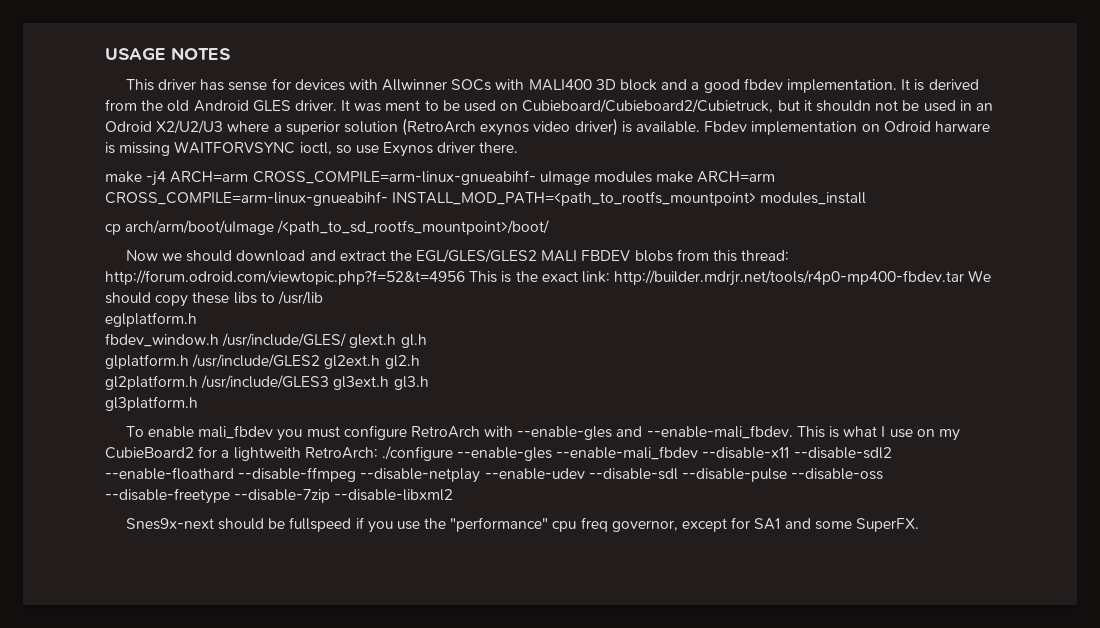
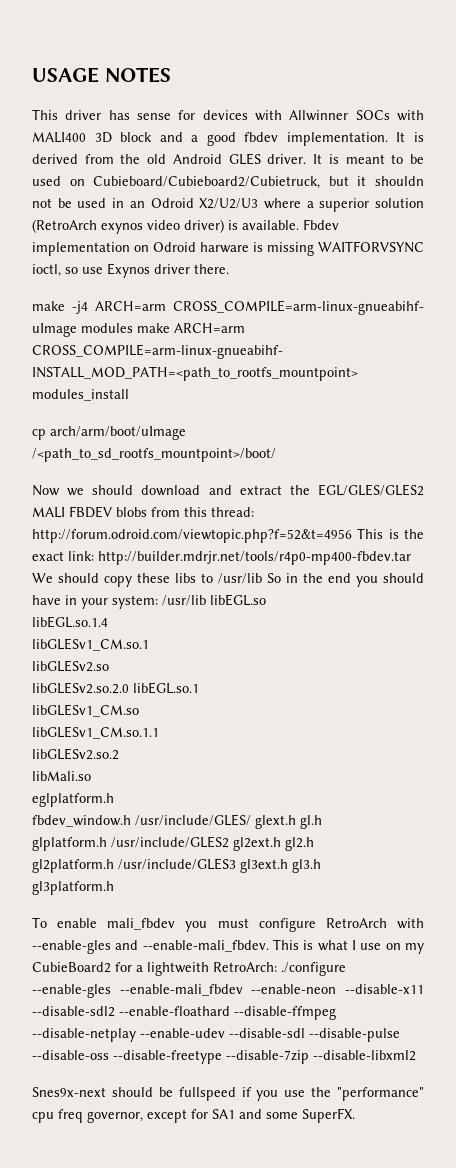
[354,100,421,112] was ment -> [328,154,385,164] is meant
(323, 298) none -> [267,573,424,587] [32,594,266,609] [32,616,108,628] [32,638,149,651] [32,660,109,672] [32,682,199,694] [32,704,139,717] [32,726,159,739] [32,748,119,760] [32,771,91,781] So in the end you should have in your system: /usr/lib libEGL.so // libEGL.so.1.4 // libGLESv1_CM.so.1 // libGLESv2.so // libGLESv2.so.2.0 libEGL.so.1 // libGLESv1_CM.so // libGLESv1_CM.so.1.1 // libGLESv2.so.2 // libMali.so
(699, 453) none -> [251,984,337,994] --enable-neon

